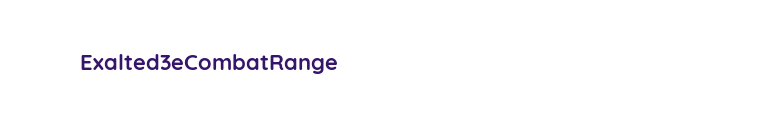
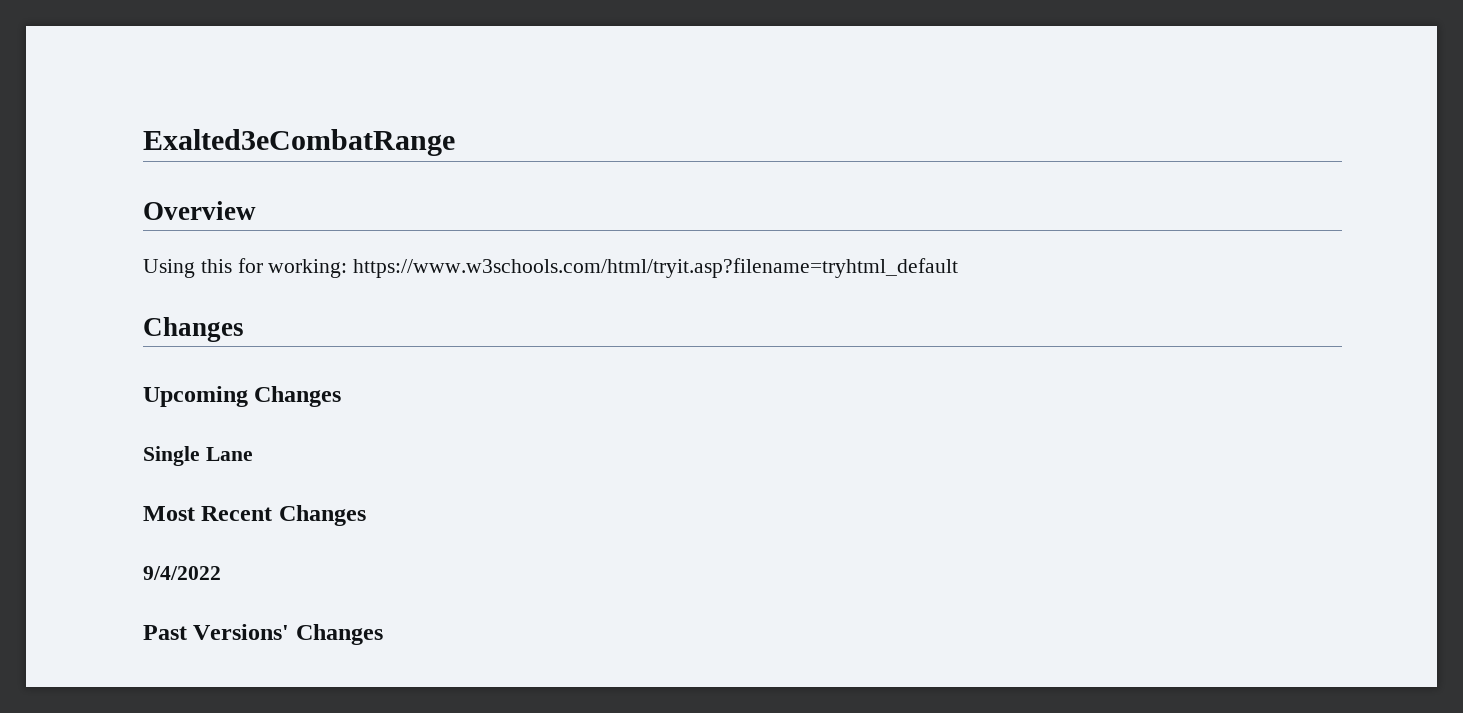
(338, 64) none -> [143,201,256,220] [143,258,959,278] [143,317,244,342] [143,386,342,407] [143,446,253,466] [143,505,366,526] [143,566,221,580] [143,624,383,645] // Overview // Using this for working: https://www.w3schools.com/html/tryit.asp?filename=tryhtml_default // Changes // Upcoming Changes // Single Lane // Most Recent Changes // 9/4/2022 // Past Versions' Changes

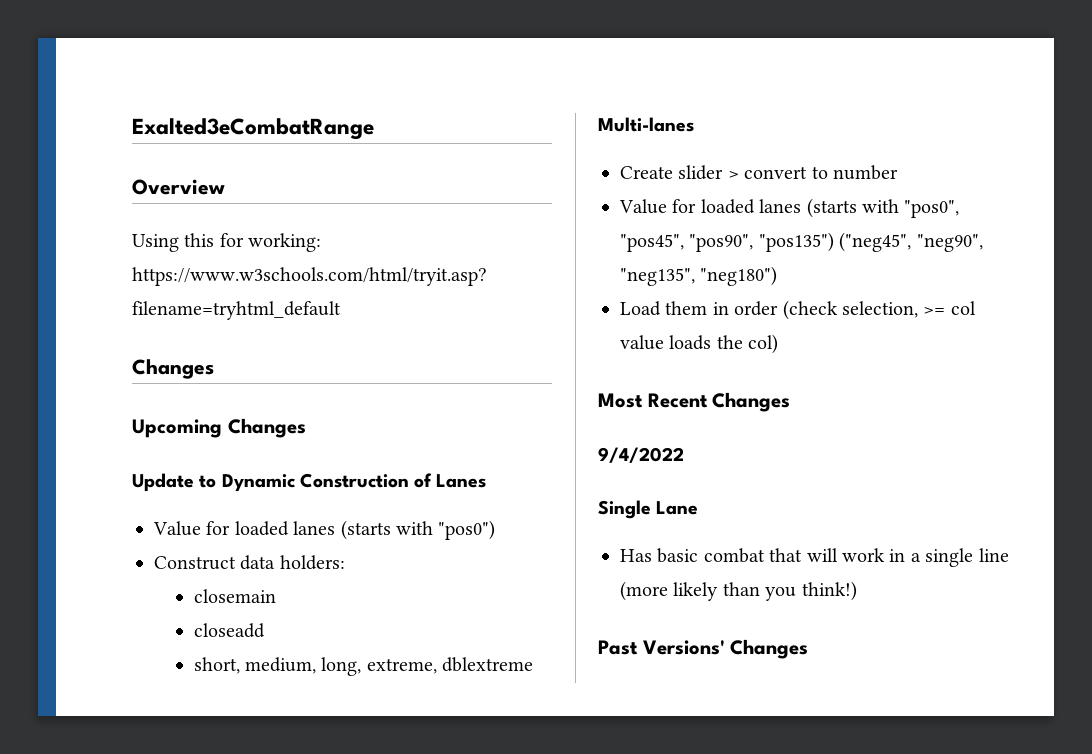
[143,446,253,466] [143,505,366,526] [143,566,221,580] Single Lane // Most Recent Changes // 9/4/2022 -> [132,473,487,492] [153,520,496,540] [154,555,345,570] [193,589,276,603] [193,623,265,638] [193,657,534,676] [598,117,694,132] [620,165,898,180] [619,198,960,218] [620,232,983,252] [620,266,778,286] [620,300,976,320] [620,334,779,354] [598,392,791,412] [598,447,684,463] [598,500,699,519] [620,548,1009,567] [620,581,857,601] Update to Dynamic Construction of Lanes // Value for loaded lanes (starts with "pos0") // Construct data holders: // closemain // closeadd // short, medium, long, extreme, dblextreme // Multi-lanes // Create slider > convert to number // Value for loaded lanes (starts with "pos0", "pos45", "pos90", "pos135") ("neg45", "neg90", "neg135", "neg180") // Load them in order (check selection, >= col value loads the col) // Most Recent Changes // 9/4/2022 // Single Lane // Has basic combat that will work in a single line (more likely than you think!)

